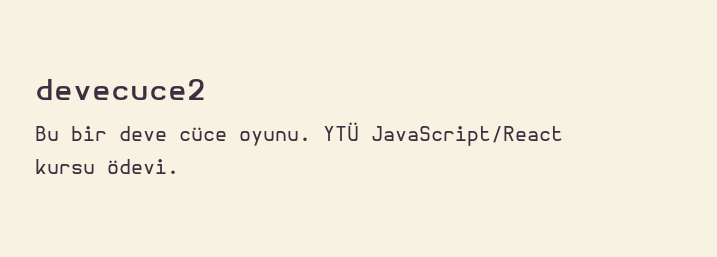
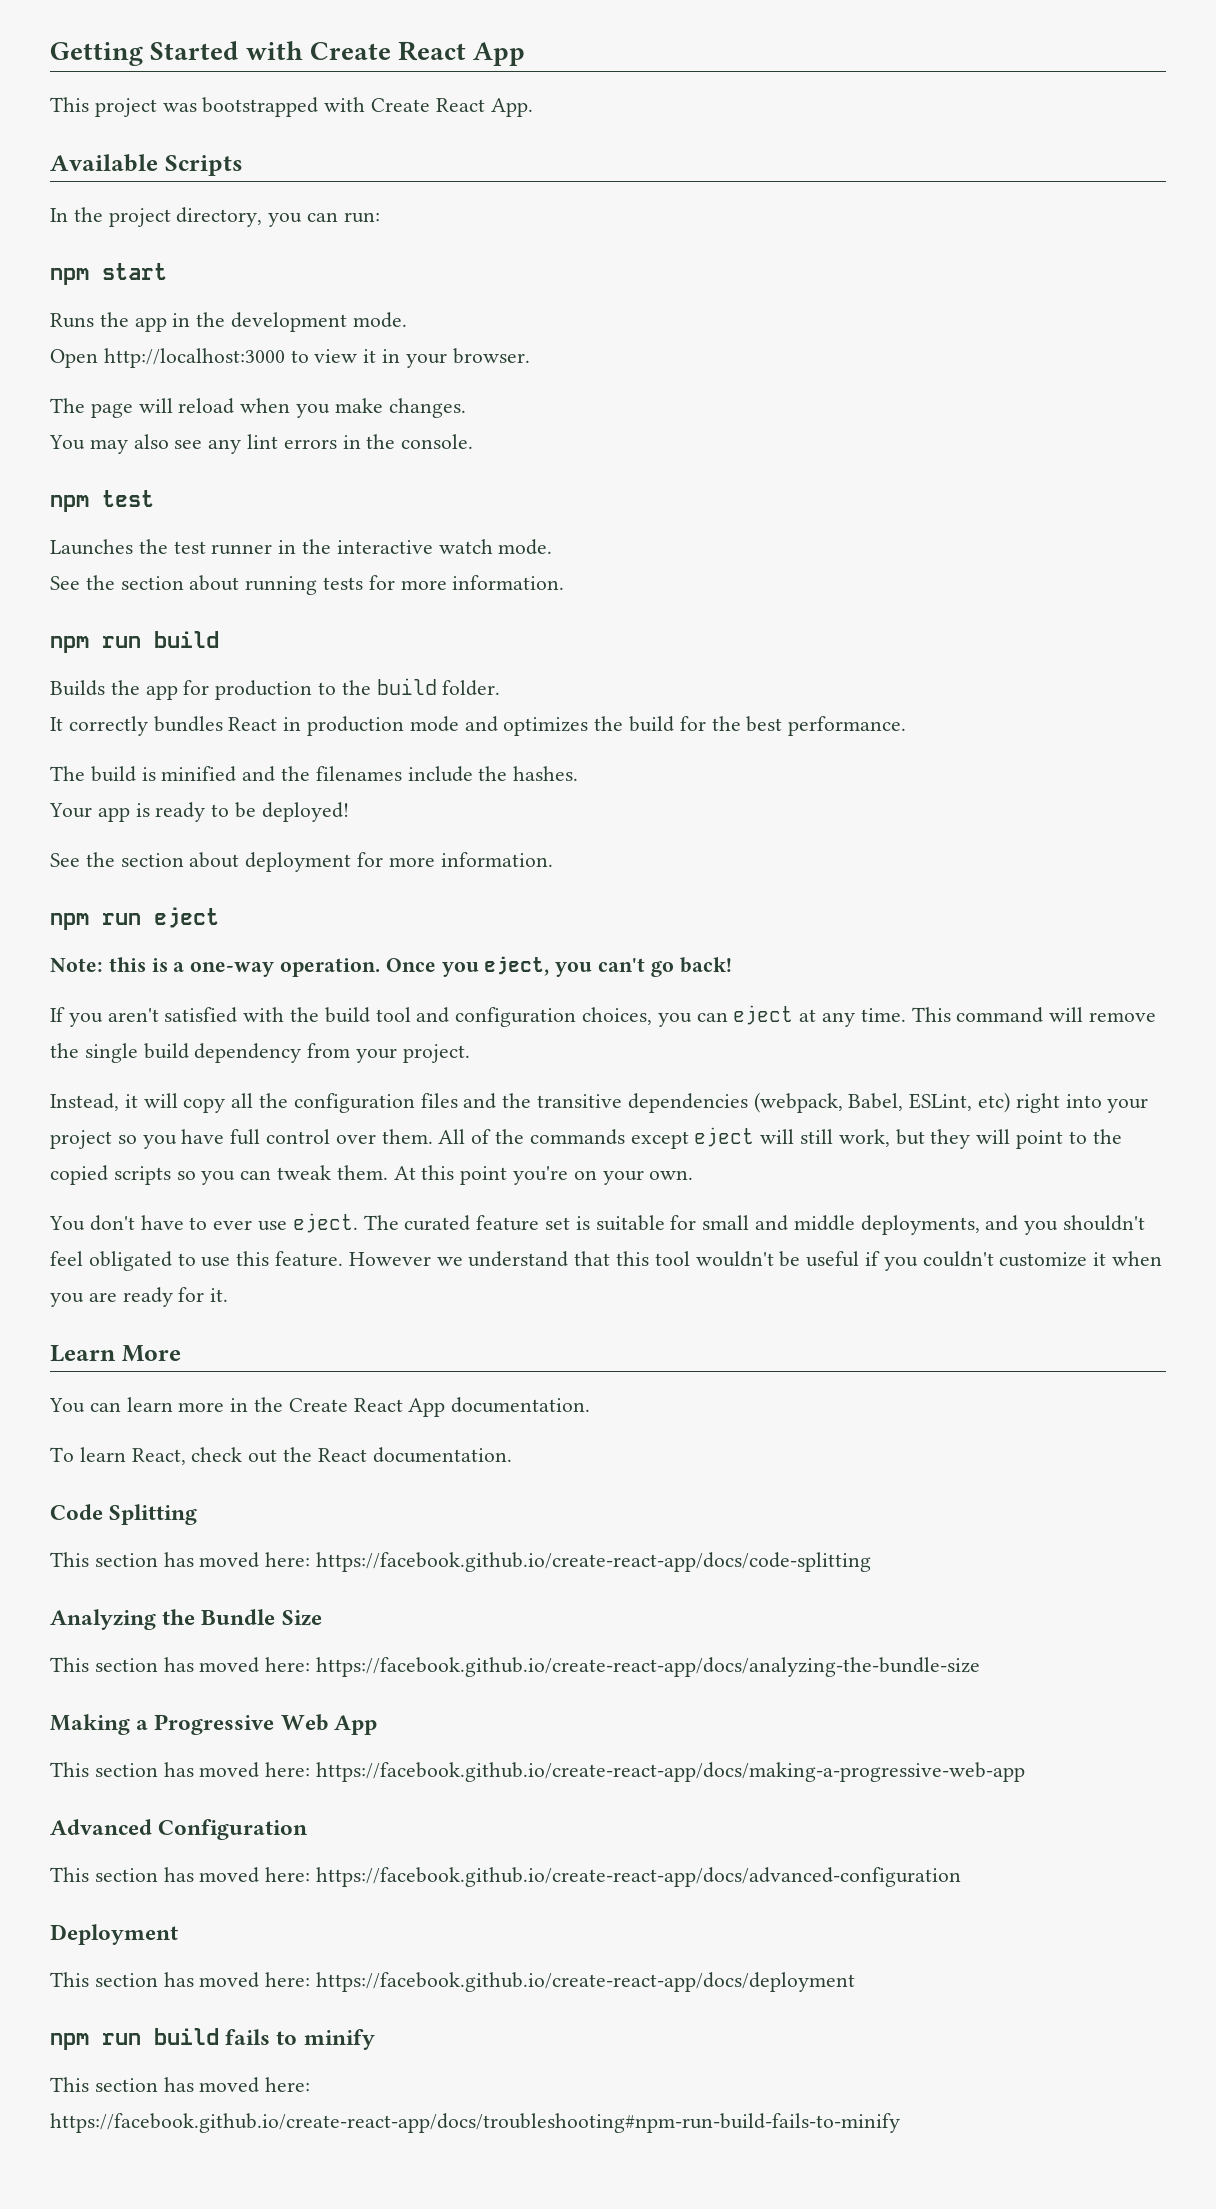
[35,79,206,100] [35,122,563,146] [35,159,179,174] devecuce2 // Bu bir deve cüce oyunu. YTÜ JavaScript/React kursu ödevi. -> [50,41,526,66] [50,97,533,117] [50,154,243,176] [50,207,380,227] [50,263,167,285] [50,312,407,332] [50,348,530,368] [50,398,466,418] [49,434,474,454] [50,490,154,512] [50,539,553,555] [50,575,565,595] [50,631,219,653] [50,678,501,700] [50,716,907,736] [50,766,579,782] [49,802,349,822] [50,852,553,872] [50,907,219,930] [50,956,732,977] [50,1005,1157,1027] [50,1043,470,1063] [50,1092,1149,1113] [50,1127,1122,1149] [50,1165,694,1185] [49,1213,1146,1235] [50,1251,1163,1271] [50,1287,229,1307] [50,1345,181,1362] [49,1397,591,1417] [50,1447,512,1465] [50,1504,198,1525] [50,1552,872,1572] [50,1609,322,1630] [50,1657,981,1677] [50,1714,377,1735] [50,1762,1026,1782] [50,1819,308,1840] [50,1867,962,1887] [50,1924,178,1945] [50,1972,856,1992] [50,2028,375,2050] [50,2077,311,2093] [50,2113,900,2133] Getting Started with Create React App // This project was bootstrapped with Create React App. // Available Scripts // In the project directory, you can run: // npm start // Runs the app in the development mode. // Open http://localhost:3000 to view it in your browser. // The page will reload when you make changes. // You may also see any lint errors in the console. // npm test // Launches the test runner in the interactive watch mode. // See the section about running tests for more information. // npm run build // Builds the app for production to the build folder. // It correctly bundles React in production mode and optimizes the build for the best performance. // The build is minified and the filenames include the hashes. // Your app is ready to be deployed! // See the section about deployment for more information. // npm run eject // Note: this is a one-way operation. Once you eject, you can't go back! // If you aren't satisfied with the build tool and configuration choices, you can eject at any time. This command will remove the single build dependency from your project. // Instead, it will copy all the configuration files and the transitive dependencies (webpack, Babel, ESLint, etc) right into your project so you have full control over them. All of the commands except eject will still work, but they will point to the copied scripts so you can tweak them. At this point you're on your own. // You don't have to ever use eject. The curated feature set is suitable for small and middle deployments, and you shouldn't feel obligated to use this feature. However we understand that this tool wouldn't be useful if you couldn't customize it when you are ready for it. // Learn More // You can learn more in the Create React App documentation. // To learn React, check out the React documentation. // Code Splitting // This section has moved here: https://facebook.github.io/create-react-app/docs/code-splitting // Analyzing the Bundle Size // This section has moved here: https://facebook.github.io/create-react-app/docs/analyzing-the-bundle-size // Making a Progressive Web App // This section has moved here: https://facebook.github.io/create-react-app/docs/making-a-progressive-web-app // Advanced Configuration // This section has moved here: https://facebook.github.io/create-react-app/docs/advanced-configuration // Deployment // This section has moved here: https://facebook.github.io/create-react-app/docs/deployment // npm run build fails to minify // This section has moved here: https://facebook.github.io/create-react-app/docs/troubleshooting#npm-run-build-fails-to-minify

